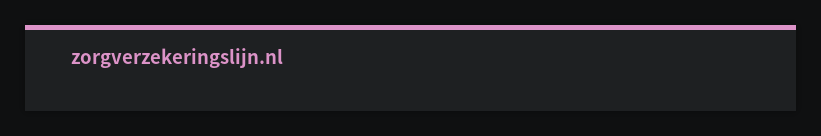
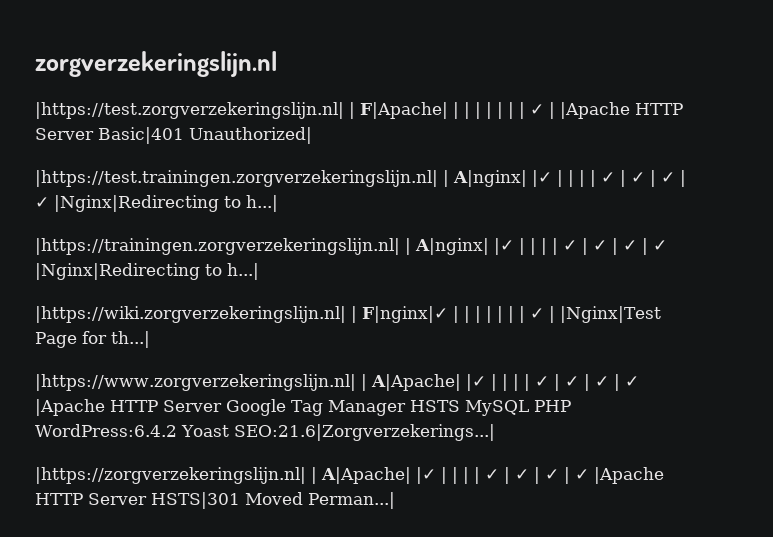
(283, 58) none -> [35,102,683,119] [35,127,312,144] [35,170,686,187] [35,195,278,212] [35,238,667,255] [35,263,259,280] [35,306,661,323] [35,331,150,348] [35,374,639,391] [35,399,571,416] [35,424,495,441] [35,467,664,484] [35,492,395,509] // |https://test.zorgverzekeringslijn.nl| | F|Apache| | | | | | | | ✓ | |Apache HTTP Server Basic|401 Unauthorized| // |https://test.trainingen.zorgverzekeringslijn.nl| | A|nginx| |✓ | | | | ✓ | ✓ | ✓ | ✓ |Nginx|Redirecting to h...| // |https://trainingen.zorgverzekeringslijn.nl| | A|nginx| |✓ | | | | ✓ | ✓ | ✓ | ✓ |Nginx|Redirecting to h...| // |https://wiki.zorgverzekeringslijn.nl| | F|nginx|✓ | | | | | | | ✓ | |Nginx|Test Page for th...| // |https://www.zorgverzekeringslijn.nl| | A|Apache| |✓ | | | | ✓ | ✓ | ✓ | ✓ |Apache HTTP Server Google Tag Manager HSTS MySQL PHP WordPress:6.4.2 Yoast SEO:21.6|Zorgverzekerings...| // |https://zorgverzekeringslijn.nl| | A|Apache| |✓ | | | | ✓ | ✓ | ✓ | ✓ |Apache HTTP Server HSTS|301 Moved Perman...|

